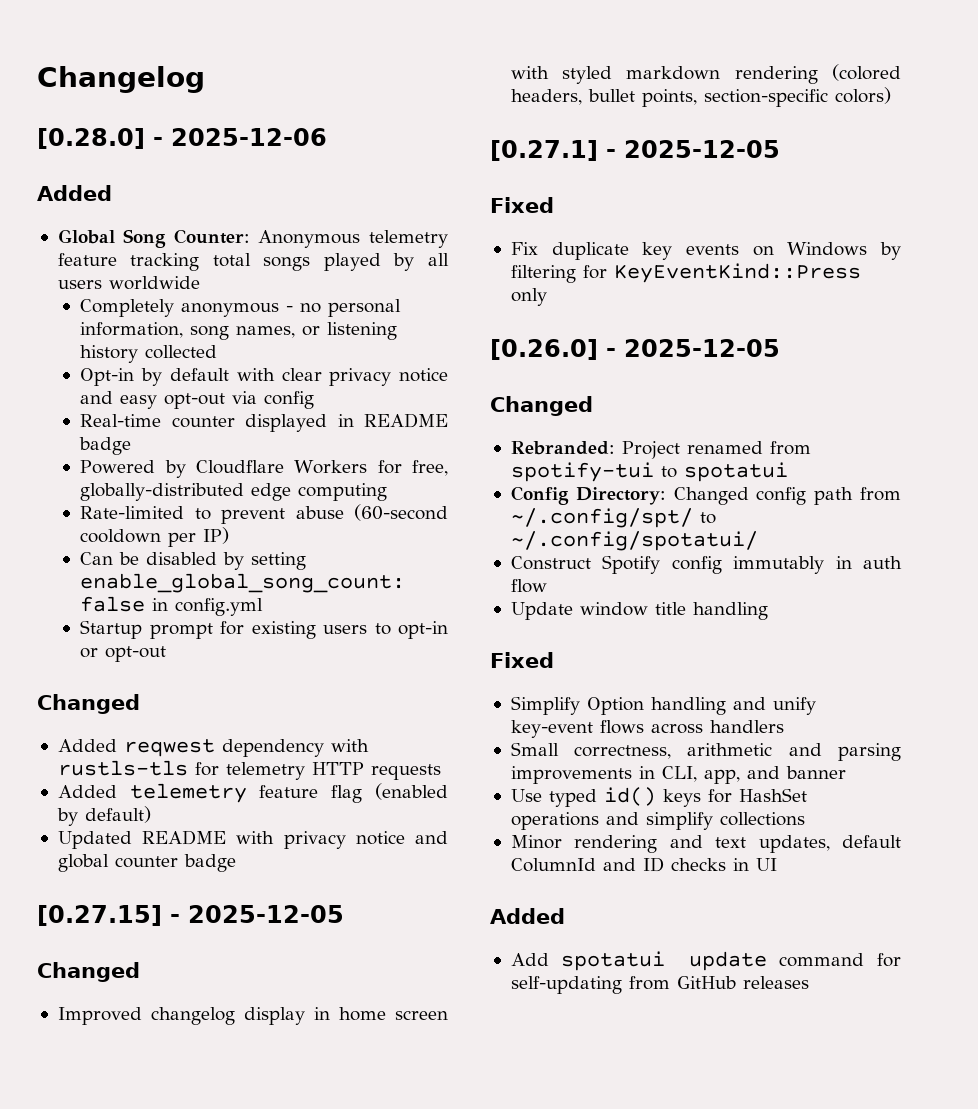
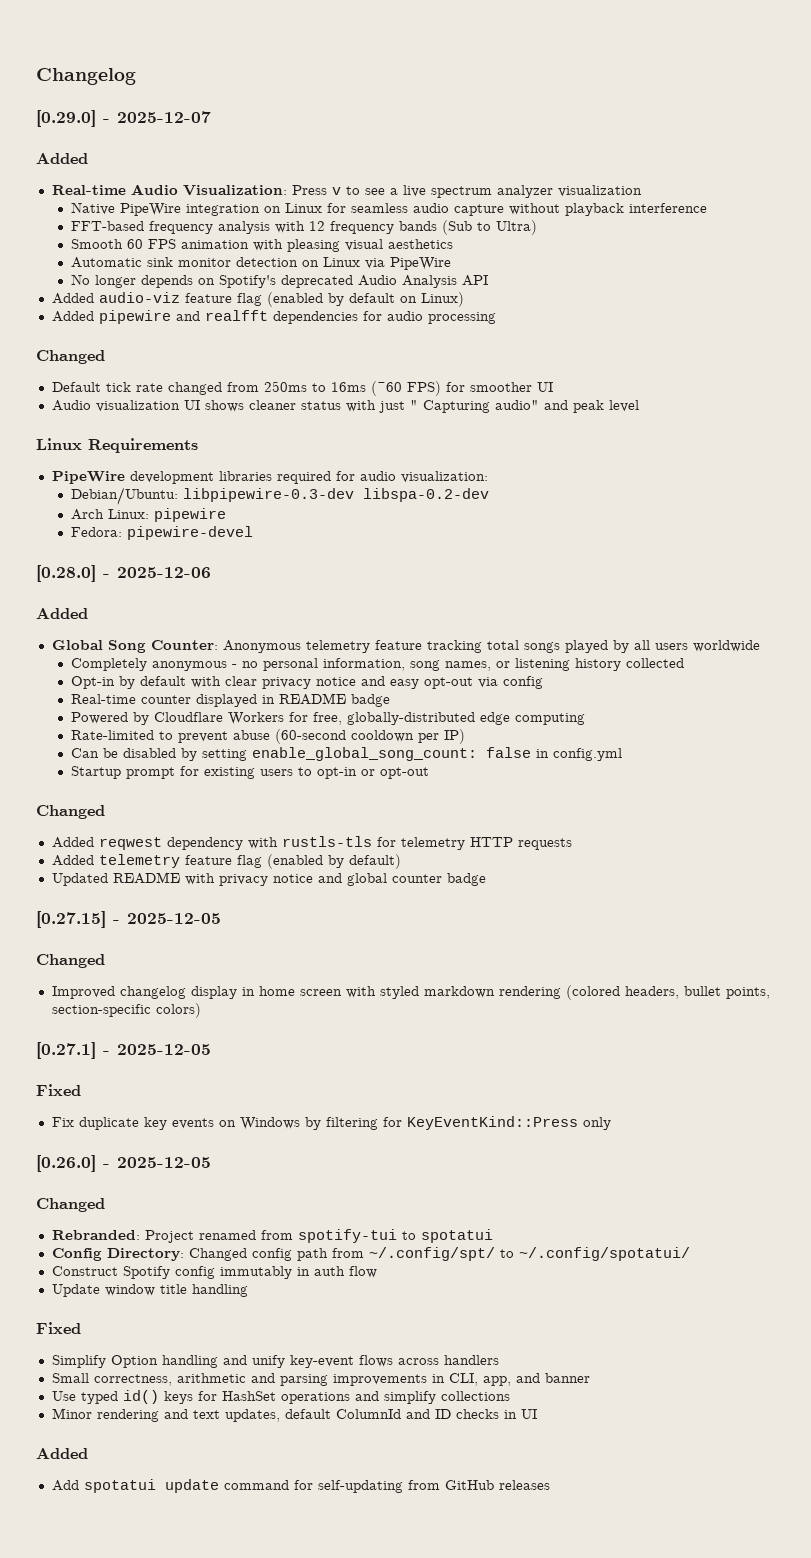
(205, 79) none -> [36,110,211,127] [36,153,88,164] [51,184,642,198] [70,202,707,216] [70,220,537,235] [70,239,453,252] [70,257,451,270] [70,274,488,288] [51,292,464,307] [51,310,496,324] [36,350,105,364] [51,381,553,396] [51,400,639,413] [36,438,198,453] [51,471,488,484] [70,487,489,505] [70,508,226,522] [70,526,253,540] // [0.29.0] - 2025-12-07 // Added // Real-time Audio Visualization: Press v to see a live spectrum analyzer visualization // Native PipeWire integration on Linux for seamless audio capture without playback interference // FFT-based frequency analysis with 12 frequency bands (Sub to Ultra) // Smooth 60 FPS animation with pleasing visual aesthetics // Automatic sink monitor detection on Linux via PipeWire // No longer depends on Spotify's deprecated Audio Analysis API // Added audio-viz feature flag (enabled by default on Linux) // Added pipewire and realfft dependencies for audio processing // Changed // Default tick rate changed from 250ms to 16ms (~60 FPS) for smoother UI // Audio visualization UI shows cleaner status with just " Capturing audio" and peak level // Linux Requirements // PipeWire development libraries required for audio visualization: // Debian/Ubuntu: libpipewire-0.3-dev libspa-0.2-dev // Arch Linux: pipewire // Fedora: pipewire-devel

